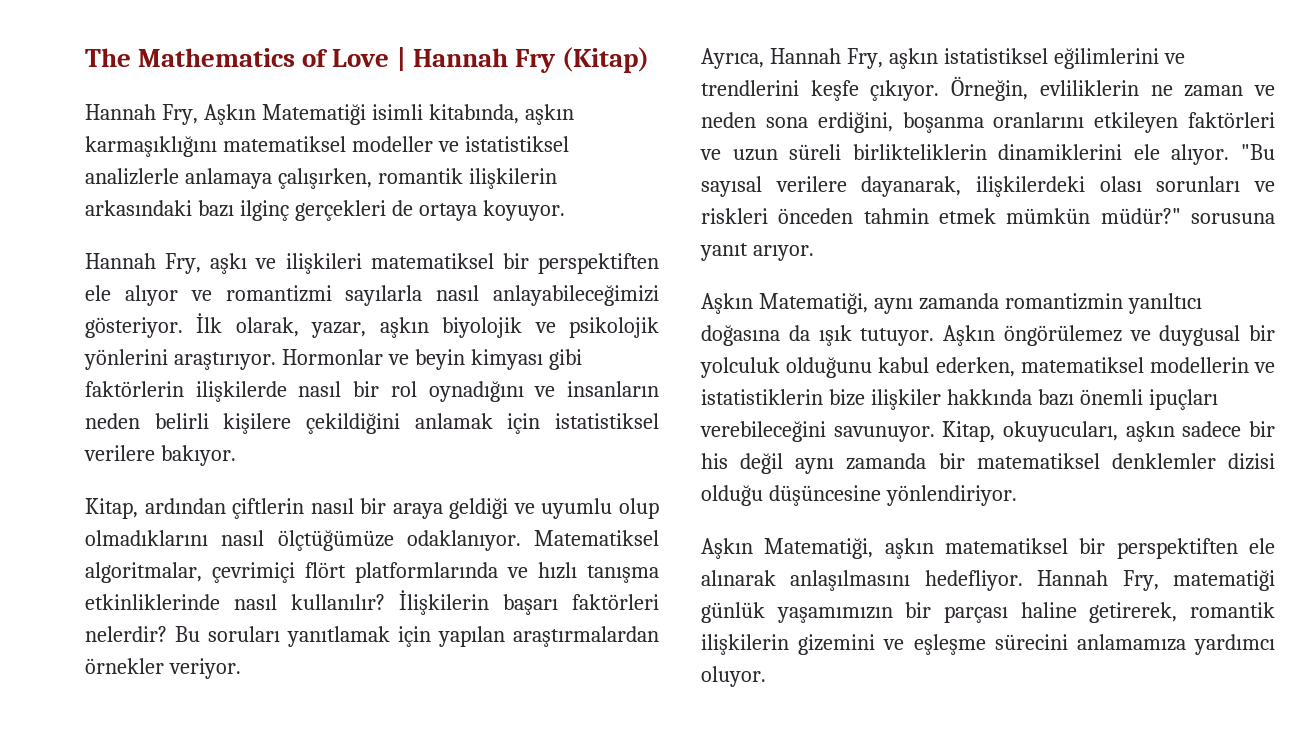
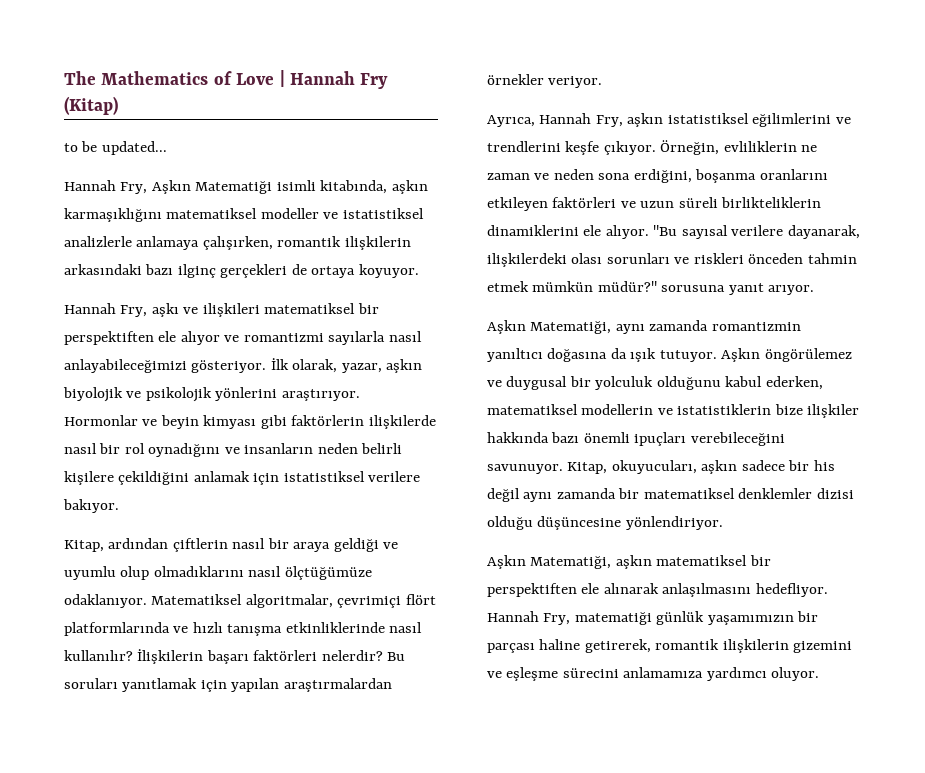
(650, 60) none -> [64,141,167,155] // to be updated...

